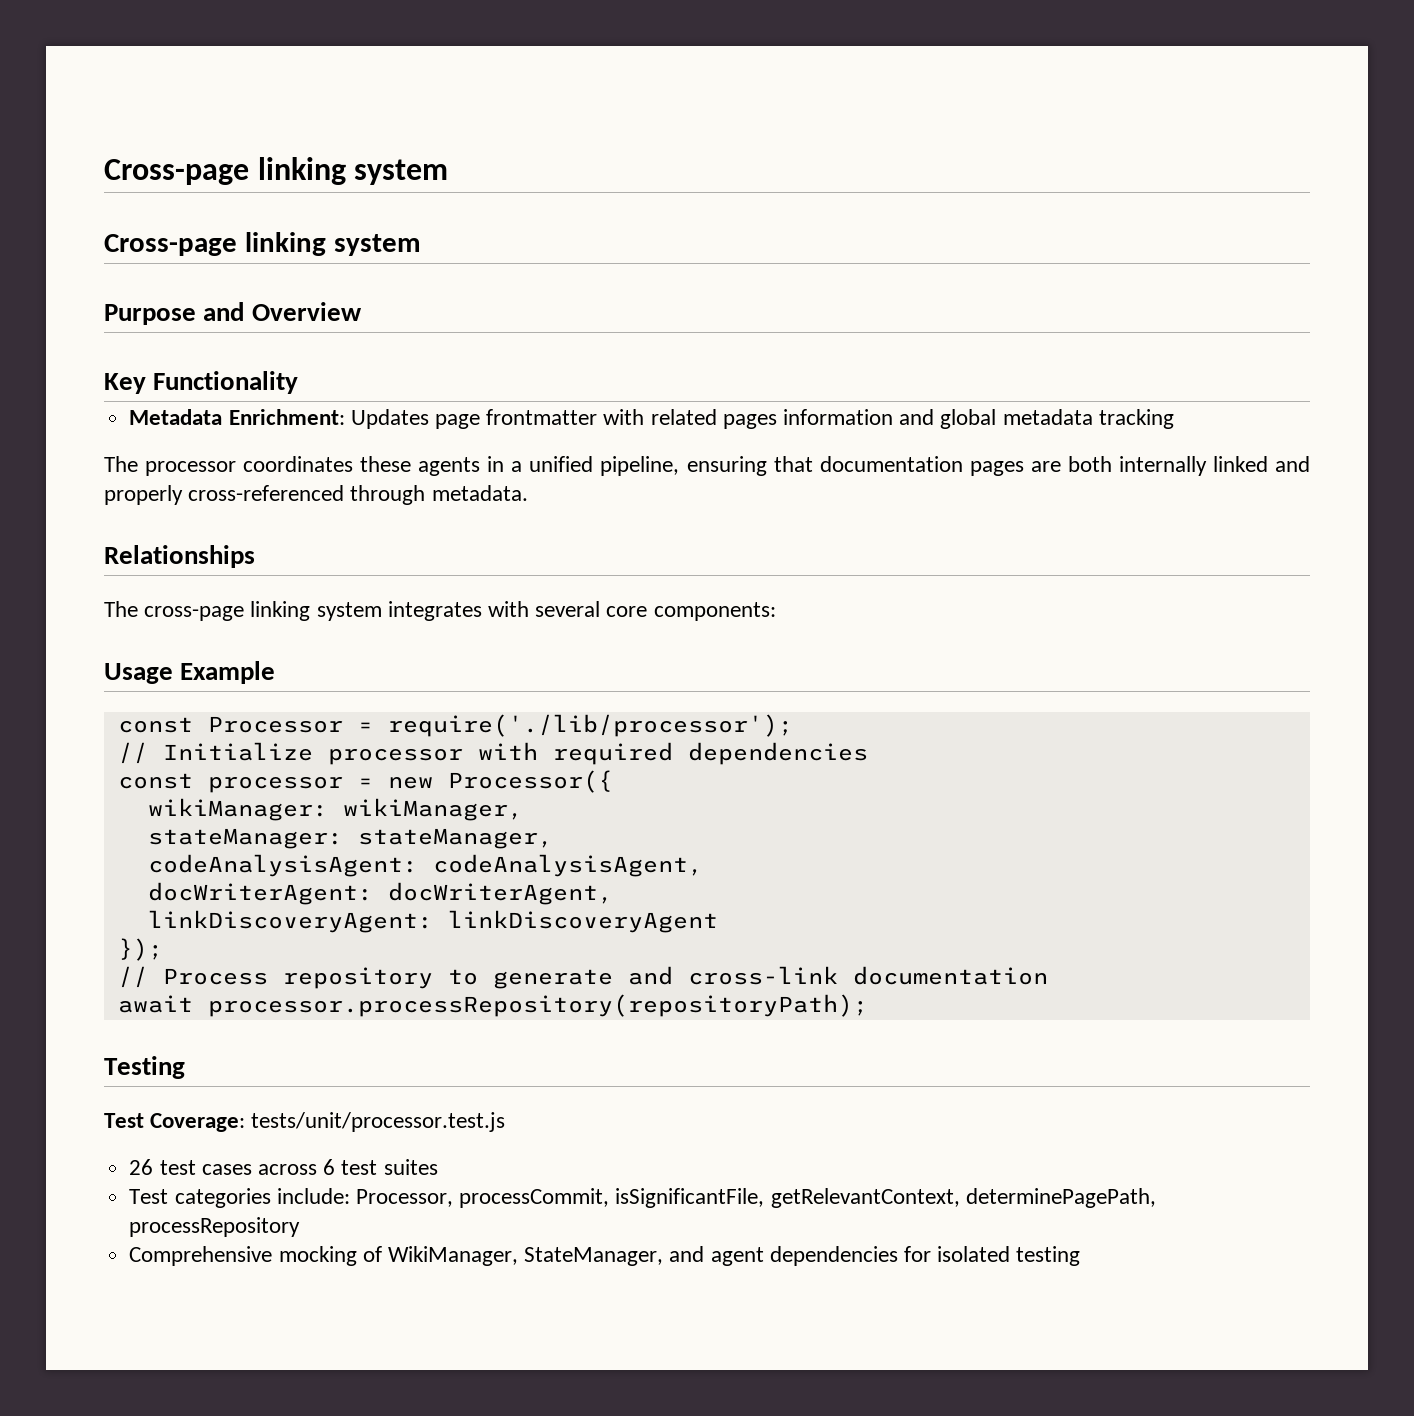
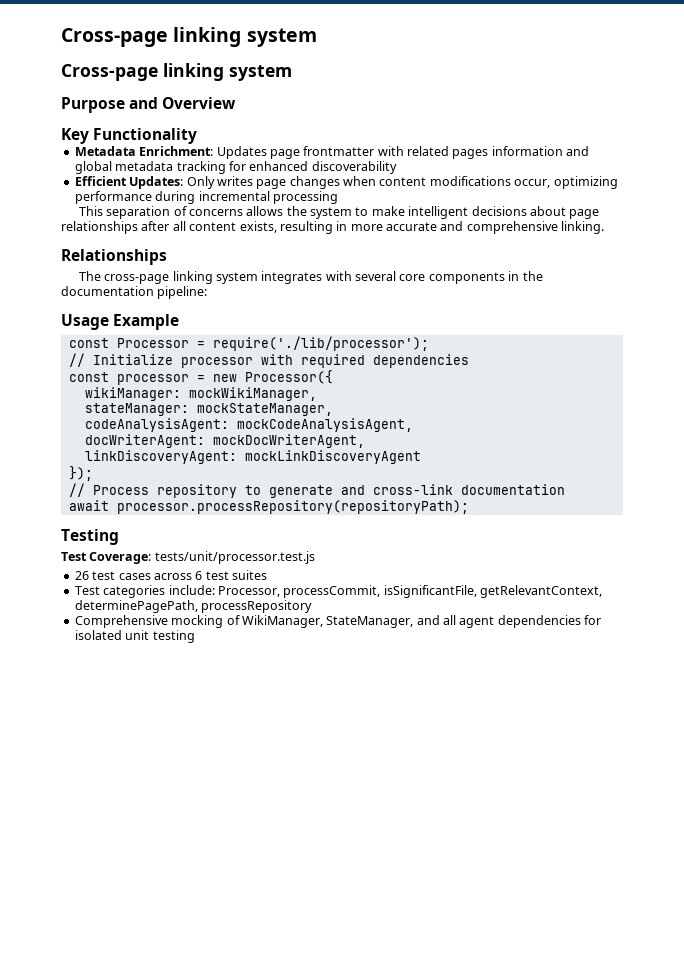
[104,456,1310,476] [104,485,528,505] // The processor coordinates these agents in a unified pipeline, ensuring that documentation pages are both internally linked and properly cross-referenced through metadata. -> [228,161,397,174] [74,176,618,189] [74,191,338,204] [78,206,600,219] [61,221,605,234] for enhanced discoverability // Efficient Updates: Only writes page changes when content modifications occur, optimizing performance during incremental processing // This separation of concerns allows the system to make intelligent decisions about page relationships after all content exists, resulting in more accurate and comprehensive linking.
[653,602,776,621] components: -> [428,271,543,284] [61,286,208,299] components in the documentation pipeline:
[342,798,523,821] wikiManager, -> [188,387,317,401] mockWikiManager,
[357,828,553,849] stateManager, -> [196,403,333,416] mockStateManager,
[432,854,703,877] codeAnalysisAgent, -> [236,418,413,432] mockCodeAnalysisAgent,
[387,882,613,905] docWriterAgent, -> [212,434,365,448] mockDocWriterAgent,
[447,910,718,933] linkDiscoveryAgent -> [244,450,421,464] mockLinkDiscoveryAgent
(705, 1254) none -> [443,615,456,625] all
(1011, 1254) none -> [125,630,150,640] unit

